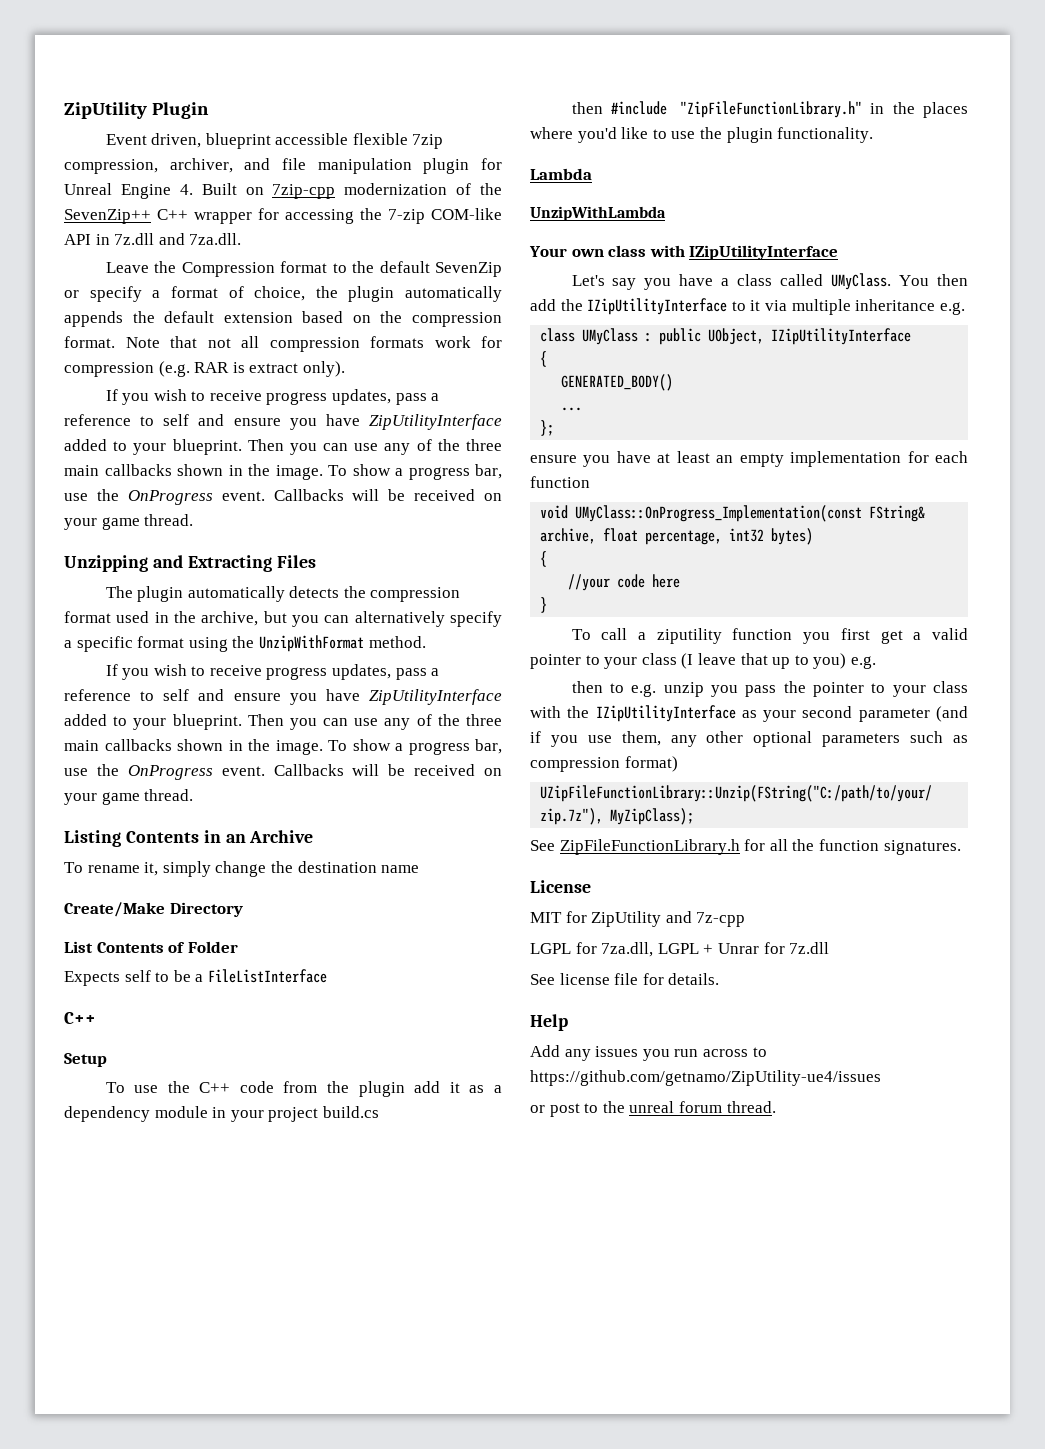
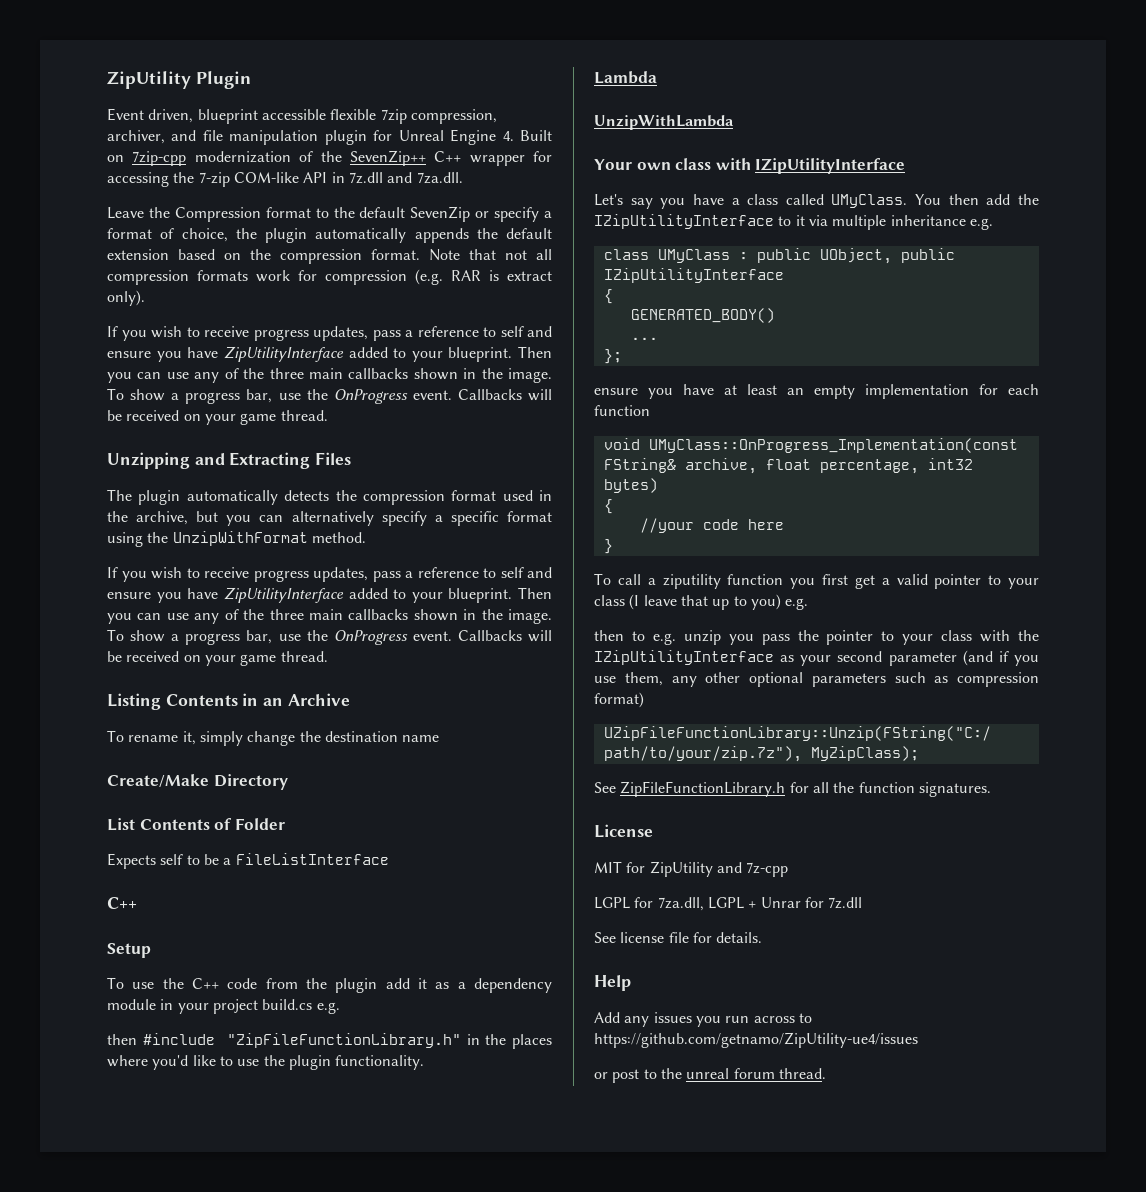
(379, 1112) none -> [316,1002,340,1014] e.g.
(765, 336) none -> [900,248,955,263] public

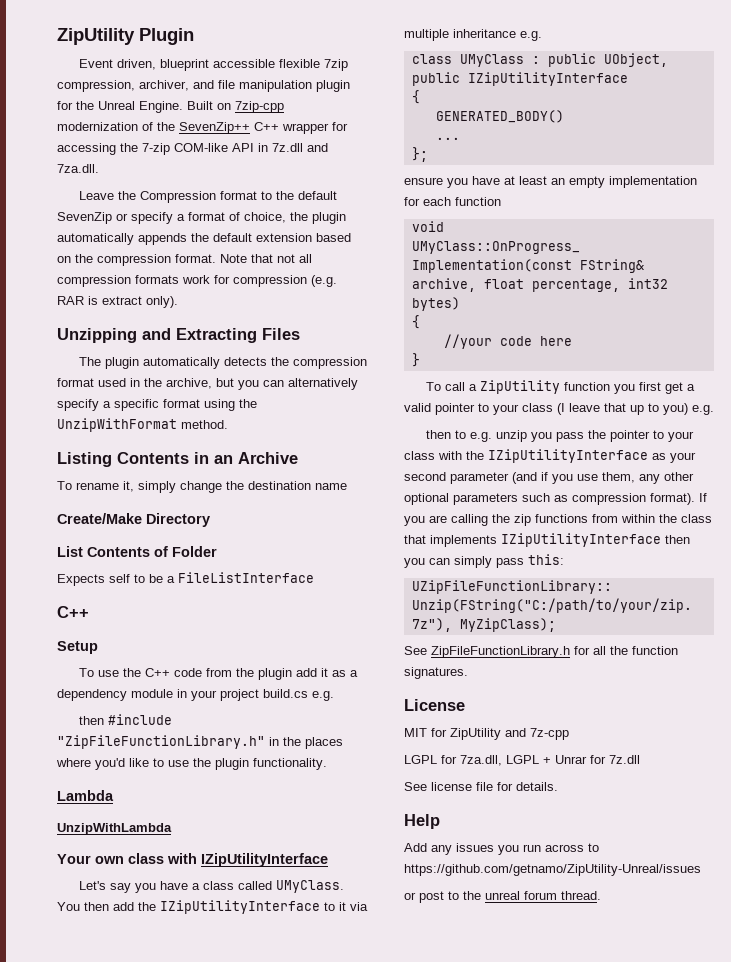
[398,129,514,145] Unreal Engine 4. -> [76,101,183,113] the Unreal Engine.
[107,326,552,341] [107,346,552,362] [107,368,552,383] [107,388,552,404] [107,410,328,425] // If you wish to receive progress updates, pass a reference to self and ensure you have ZipUtilityInterface added to your blueprint. Then you can use any of the three main callbacks shown in the image. To show a progress bar, use the OnProgress event. Callbacks will be received on your game thread. -> (178, 302) none
[107,567,552,582] [107,587,552,603] [107,609,552,624] [107,629,552,645] [107,651,328,666] // If you wish to receive progress updates, pass a reference to self and ensure you have ZipUtilityInterface added to your blueprint. Then you can use any of the three main callbacks shown in the image. To show a progress bar, use the OnProgress event. Callbacks will be received on your game thread. -> (228, 424) none
[662,574,721,589] ziputility -> [479,380,560,394] ZipUtility
[594,692,644,708] format) -> [650,493,707,505] [404,514,712,526] [404,533,690,547] [404,554,564,568] format). If you are calling the zip functions from within the class that implements IZipUtilityInterface then you can simply pass this:
[594,1032,918,1048] https://github.com/getnamo/ZipUtility-ue4/issues -> [404,864,701,876] https://github.com/getnamo/ZipUtility-Unreal/issues

